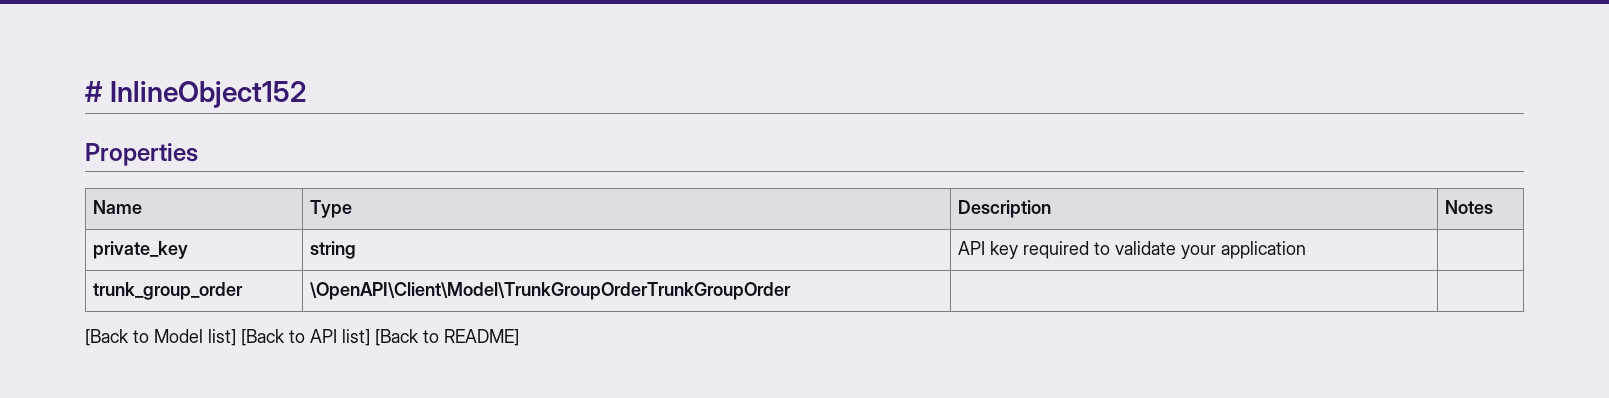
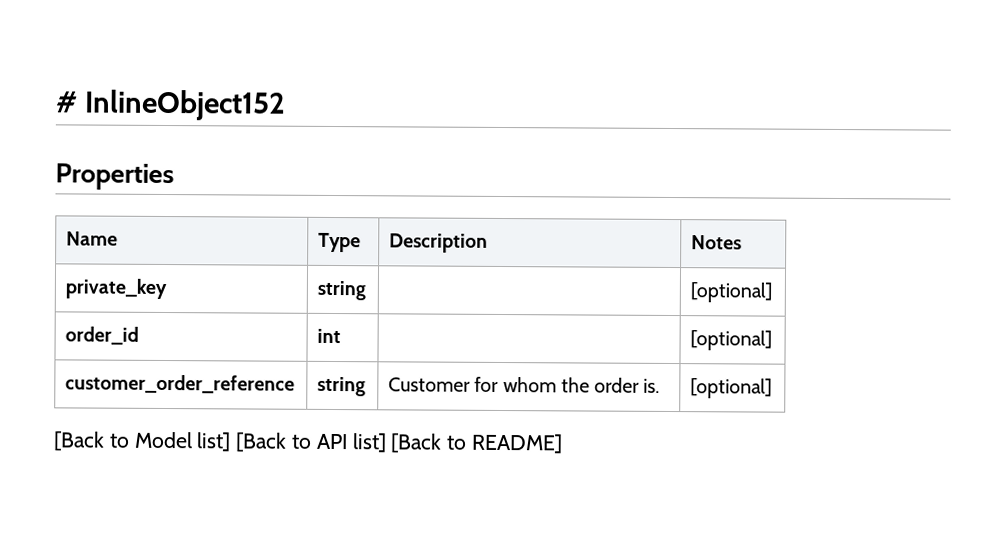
[958,241,1307,259] [93,282,244,300] [310,282,792,300] API key required to validate your application | // trunk_group_order | \OpenAPI\Client\Model\TrunkGroupOrderTrunkGroupOrder | | -> [690,282,774,303] [65,326,140,345] [317,328,342,344] [690,330,774,351] [65,374,296,394] [317,376,367,397] [388,376,661,393] [690,378,774,399] | [optional] // order_id | int | | [optional] // customer_order_reference | string | Customer for whom the order is. | [optional]

